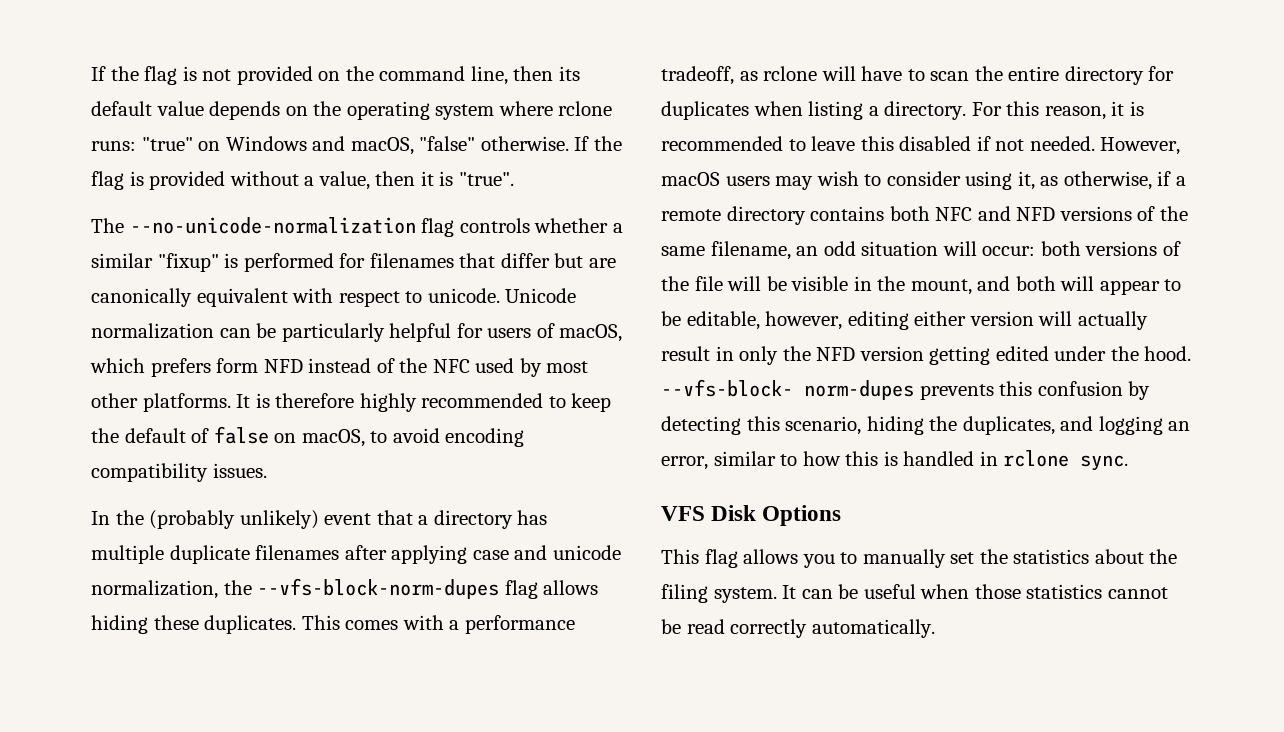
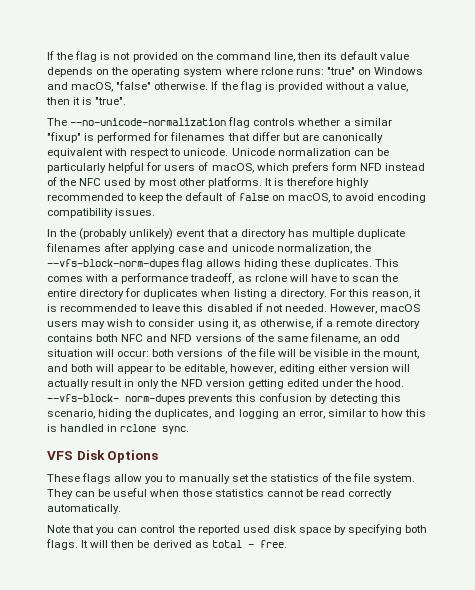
[661,549,799,568] This flag allows -> [47,473,143,484] These flags allow
[1094,549,1178,564] [661,584,797,603] about the filing system. It -> [321,473,416,484] [47,489,73,499] of the file system. They
(935, 628) none -> [47,524,428,535] [46,539,287,550] // Note that you can control the reported used disk space by specifying both flags. It will then be derived as total - free.

